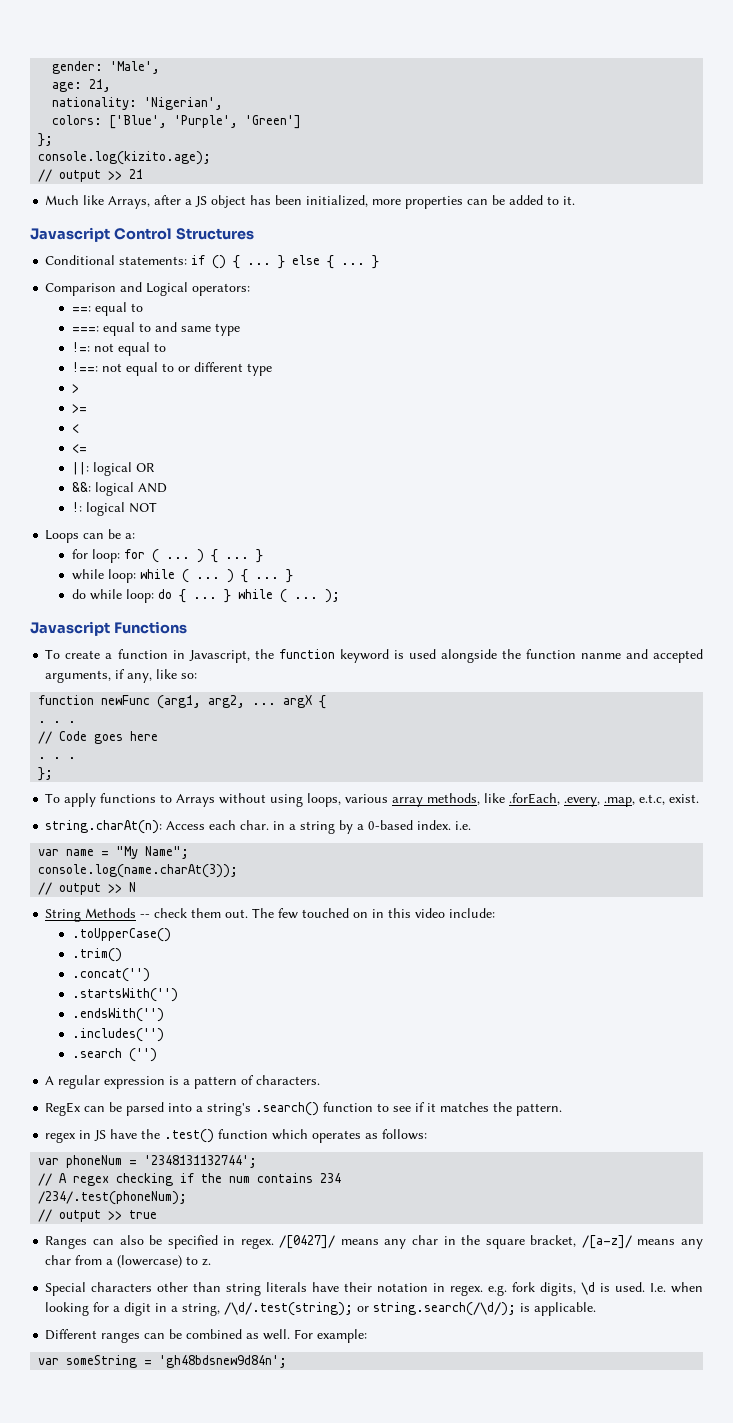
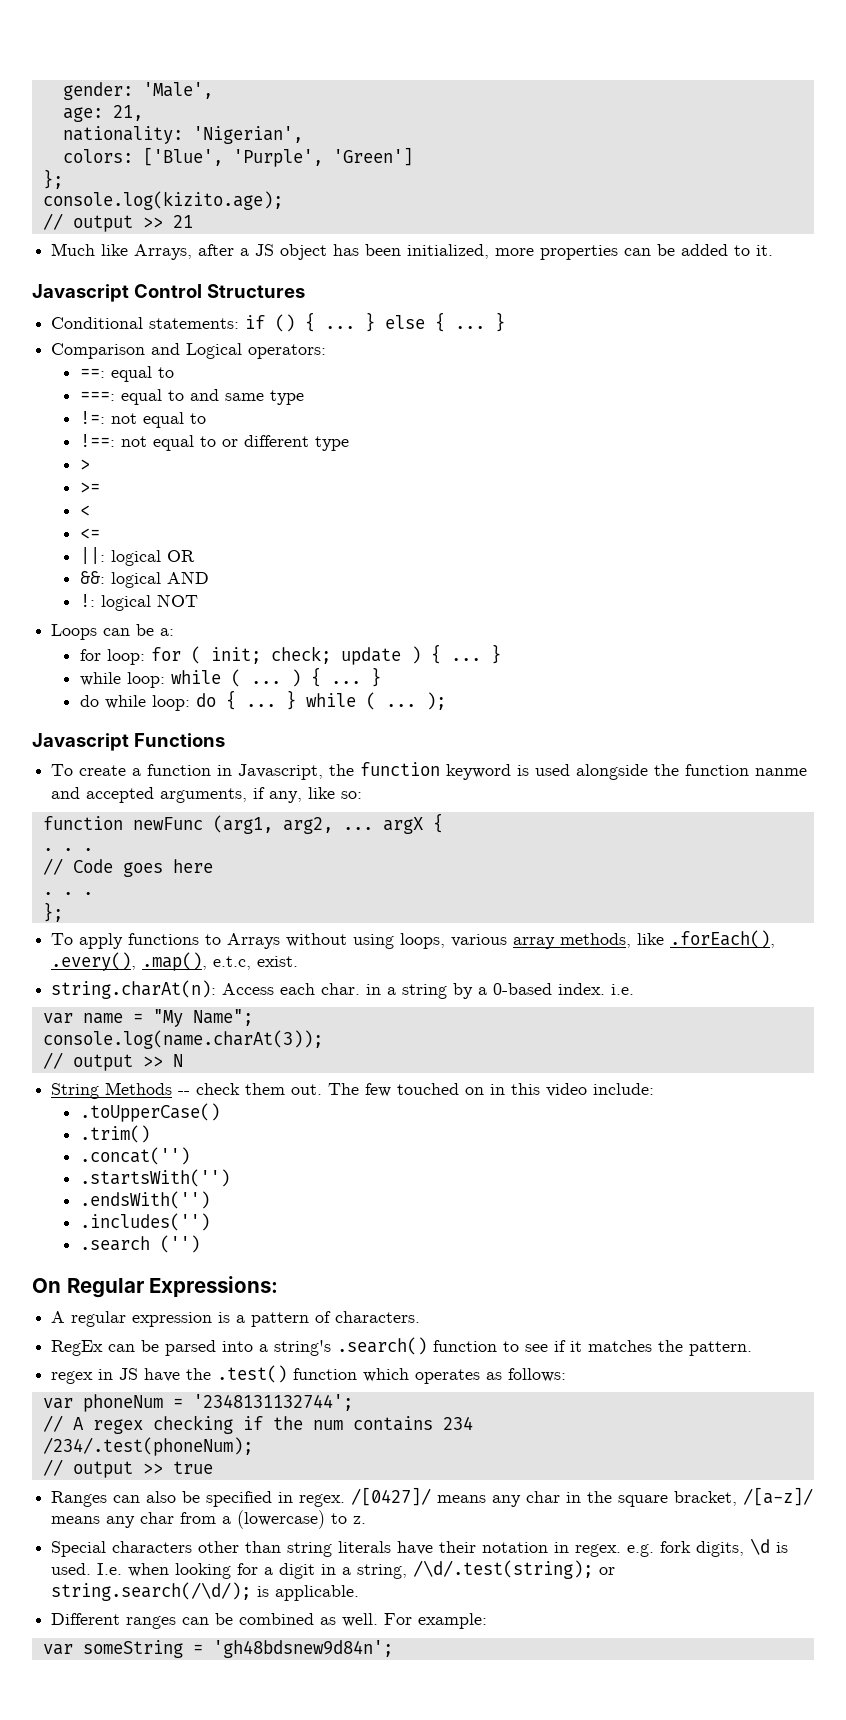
[165,557,190,559] ... -> [210,646,401,665] init; check; update
[509,793,636,807] .forEach, .every, .map, -> [670,930,776,948] [51,952,208,971] .forEach(), .every(), .map(),
(157, 1055) none -> [32,1276,279,1298] // On Regular Expressions:

